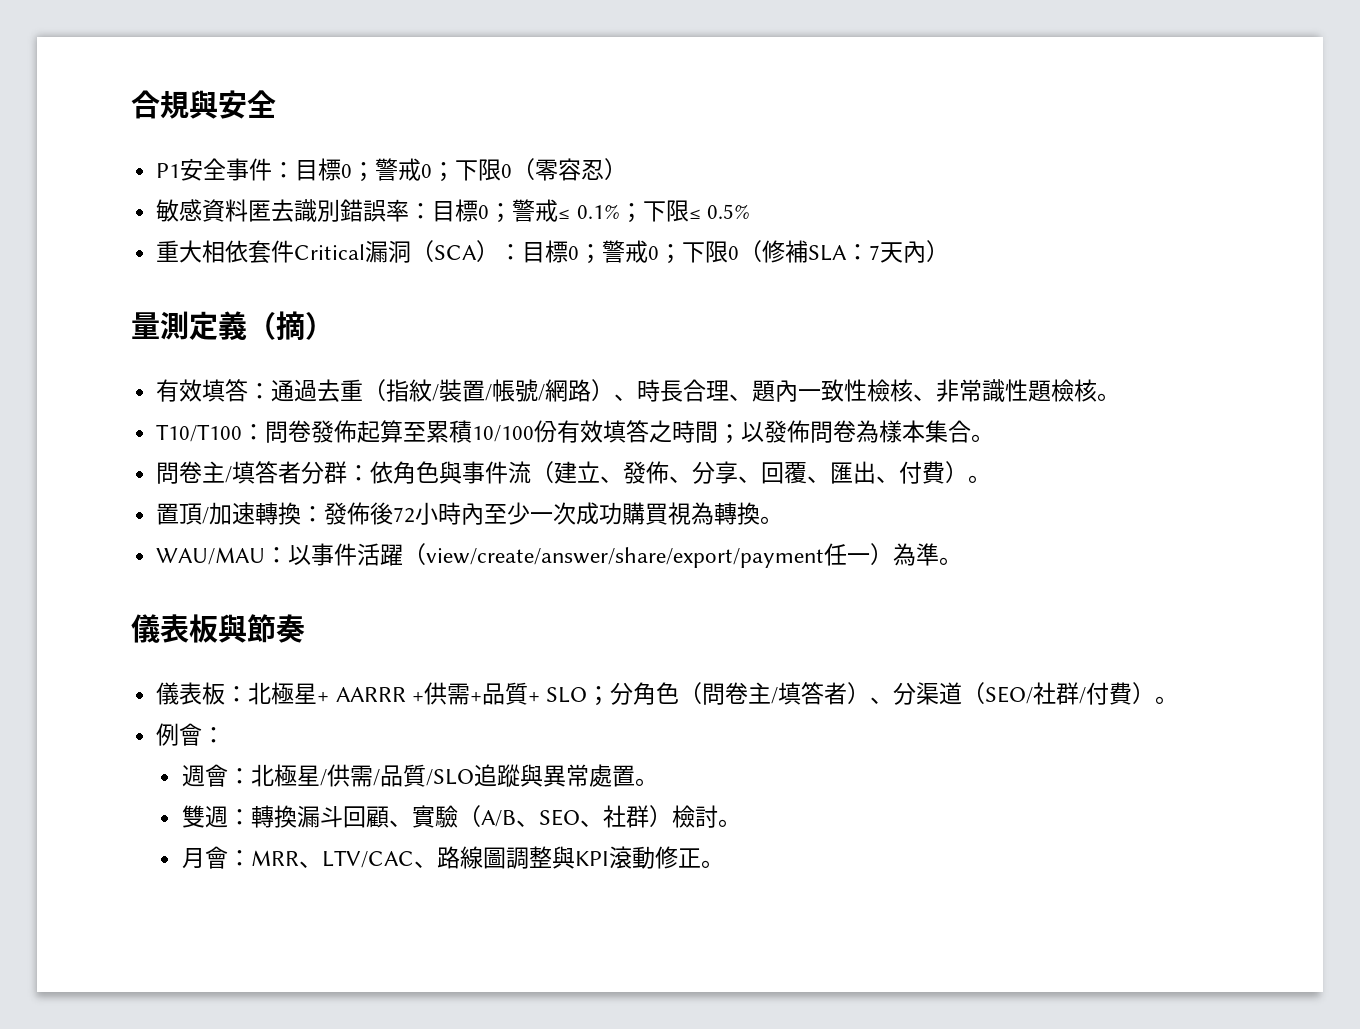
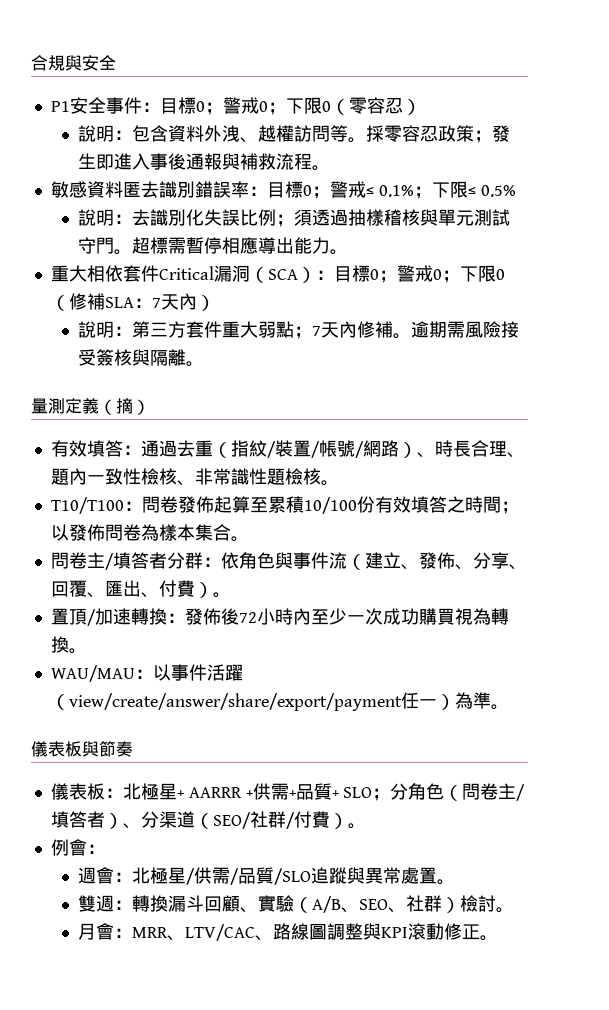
(628, 169) none -> [78,125,511,143] [78,153,331,171] // 說明：包含資料外洩、越權訪問等。採零容忍政策；發生即進入事後通報與補救流程。
(750, 211) none -> [78,209,511,227] [78,237,349,255] // 說明：去識別化失誤比例；須透過抽樣稽核與單元測試守門。超標需暫停相應導出能力。
(950, 251) none -> [78,321,520,339] [78,349,205,367] // 說明：第三方套件重大弱點；7天內修補。逾期需風險接受簽核與隔離。

